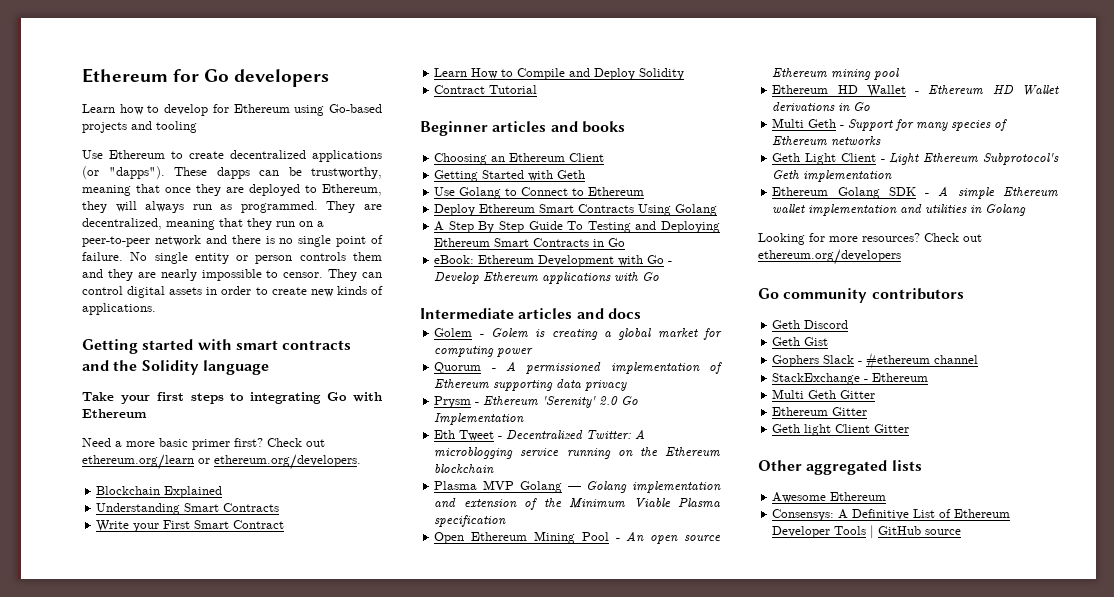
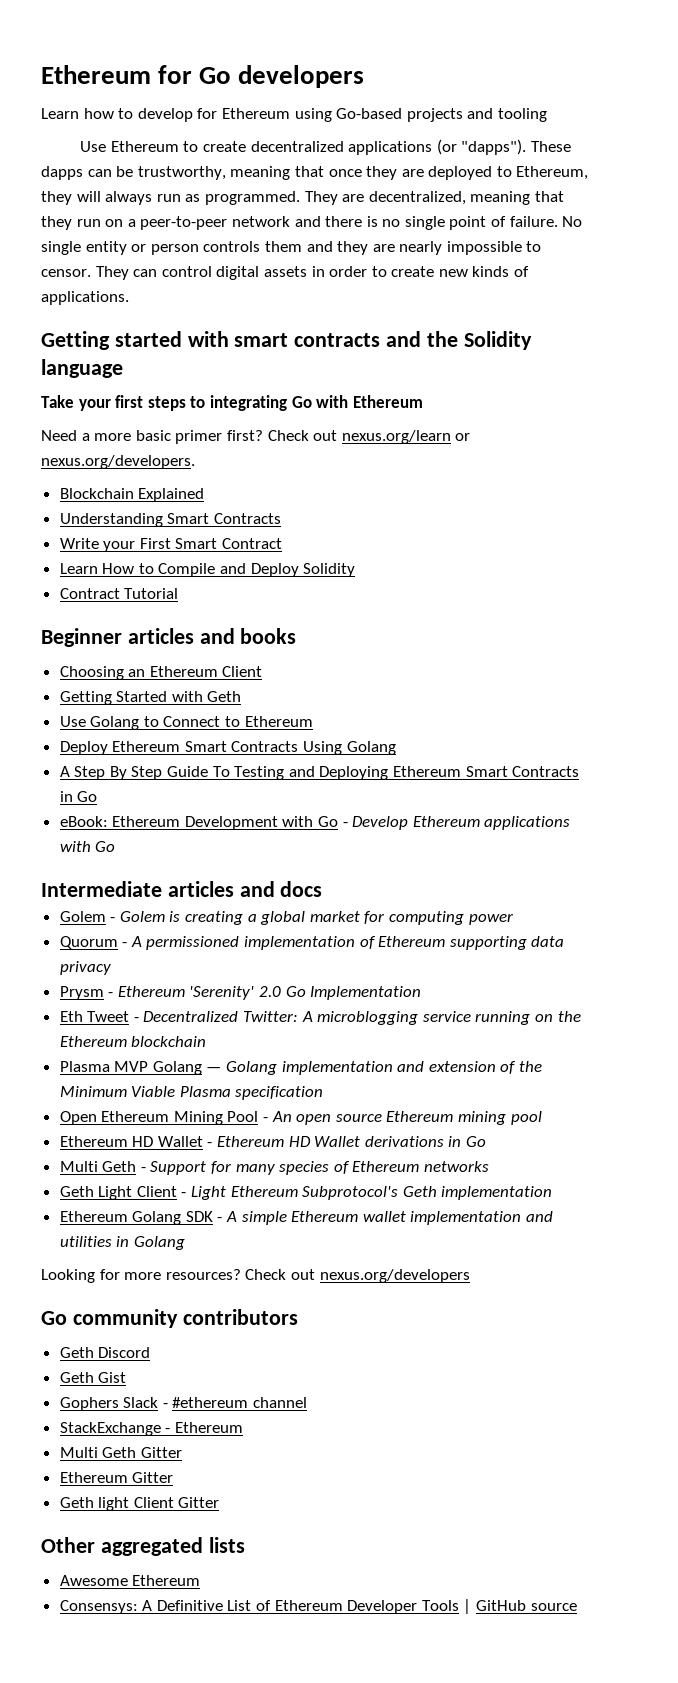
[82,454,361,470] ethereum.org/learn or ethereum.org/developers. -> [341,430,471,444] [41,455,195,469] nexus.org/learn or nexus.org/developers.
[758,249,901,265] ethereum.org/developers -> [319,1269,470,1283] nexus.org/developers

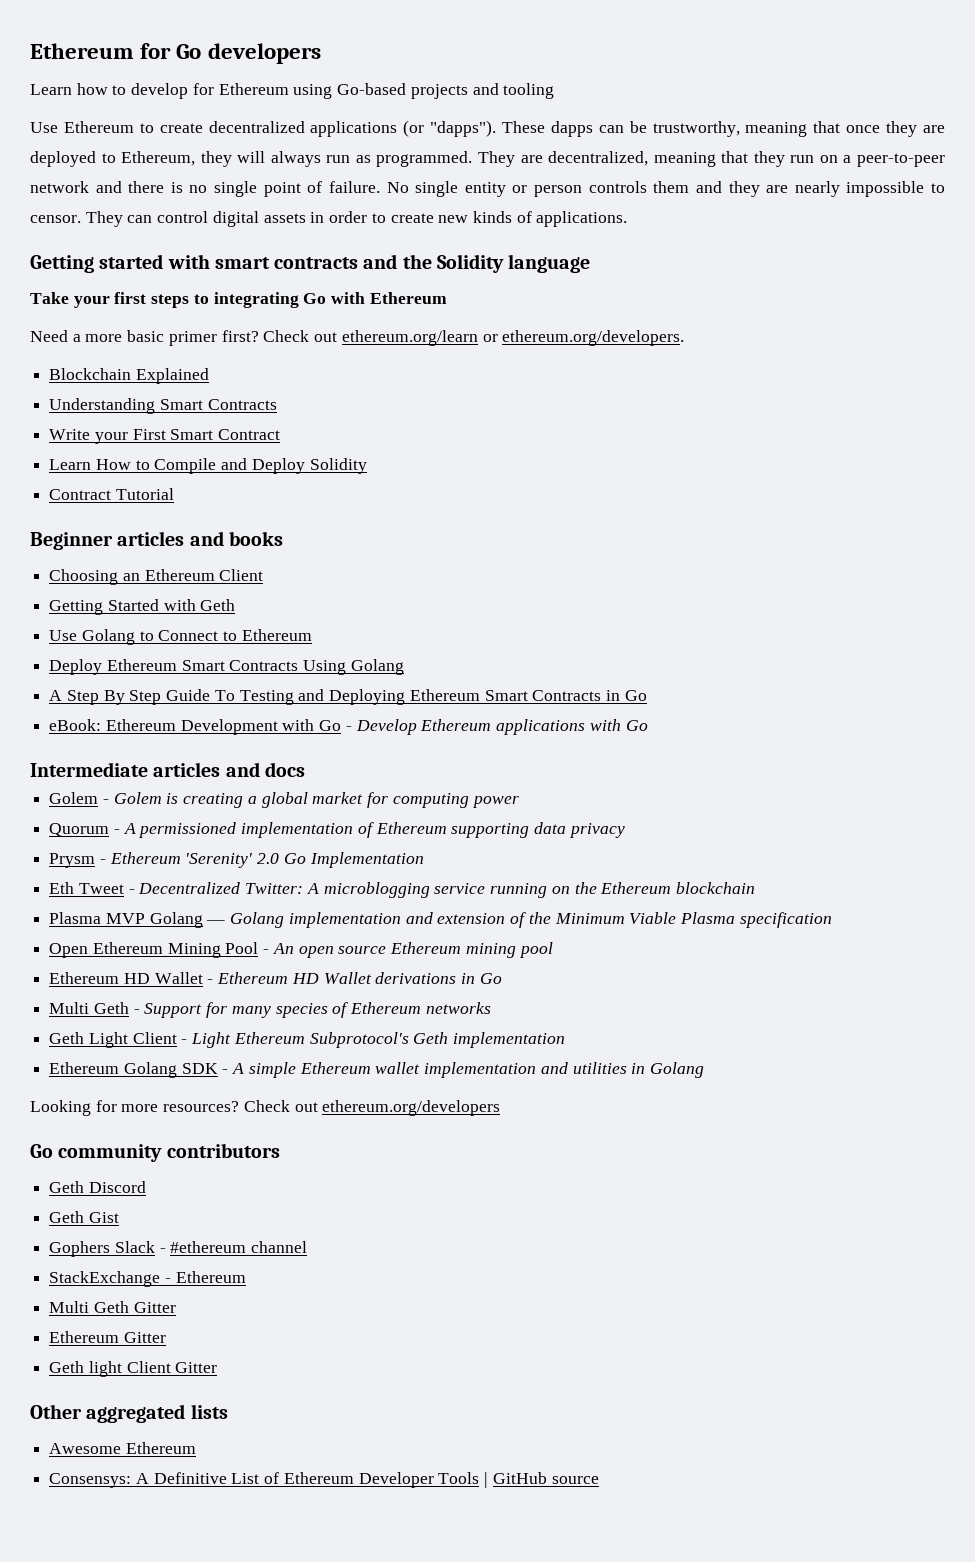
[341,430,471,444] [41,455,195,469] nexus.org/learn or nexus.org/developers. -> [341,330,685,346] ethereum.org/learn or ethereum.org/developers.
[319,1269,470,1283] nexus.org/developers -> [322,1100,501,1116] ethereum.org/developers

